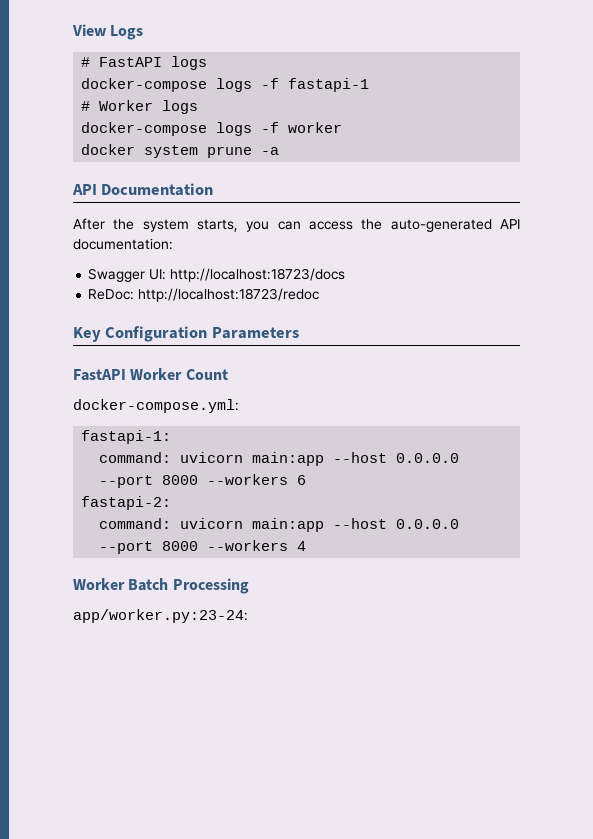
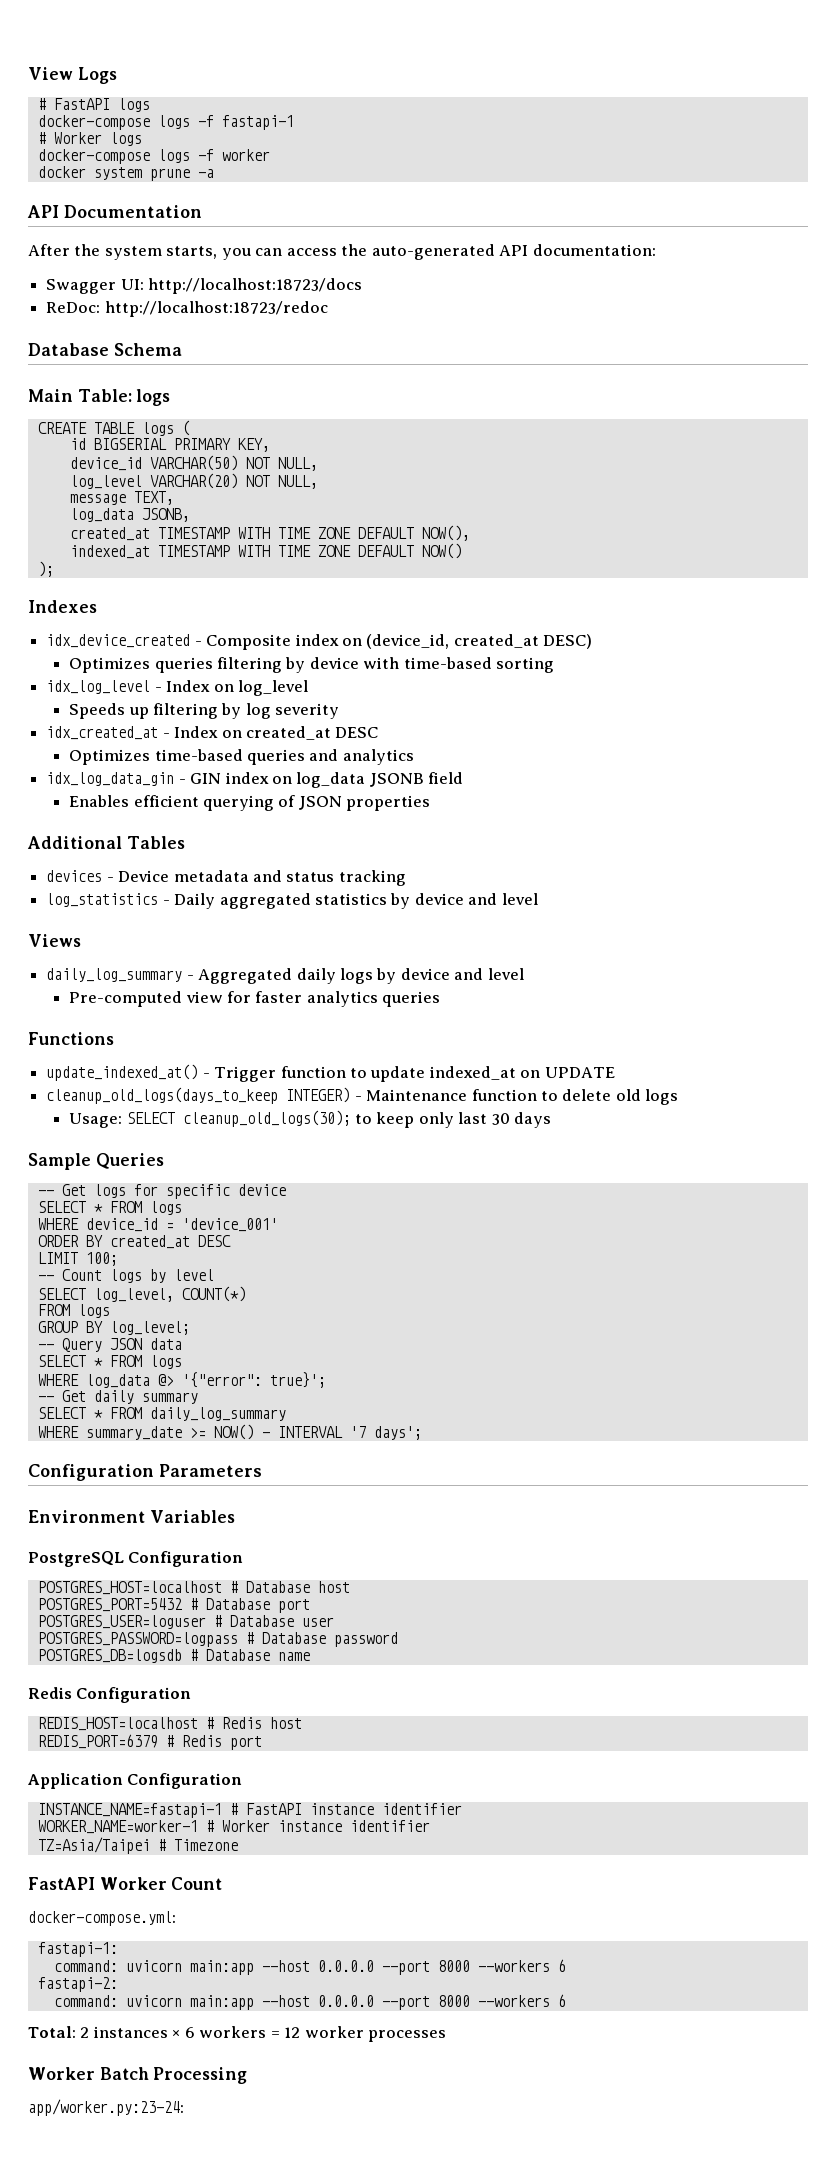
[73,326,299,342] Key Configuration Parameters -> [28,343,182,356] [28,389,171,406] [37,420,190,436] [69,438,270,452] [69,455,318,471] [69,473,318,489] [69,491,174,505] [69,508,190,522] [69,525,470,541] [69,543,462,559] [37,561,54,577] [28,600,97,613] [46,634,593,650] [69,657,555,673] [46,680,308,696] [69,703,340,719] [46,726,379,740] [69,749,414,765] [46,772,464,788] [69,795,431,811] [27,836,185,849] [46,870,406,886] [46,893,538,909] [28,934,81,947] [46,968,524,984] [69,991,441,1007] [28,1032,114,1045] [46,1064,615,1082] [46,1087,679,1105] [69,1110,552,1128] [28,1153,164,1170] [37,1184,286,1199] [37,1201,182,1215] [37,1218,278,1232] [37,1235,231,1249] [37,1252,118,1266] [37,1269,214,1283] [37,1286,246,1302] [37,1304,110,1318] [37,1321,190,1335] [37,1338,182,1352] [37,1355,182,1369] [37,1372,326,1388] [37,1390,198,1404] [37,1407,286,1421] [37,1424,422,1440] [28,1464,262,1481] [28,1510,235,1523] [28,1551,244,1567] [37,1581,350,1595] [37,1598,310,1613] [37,1615,334,1629] [37,1632,398,1647] [37,1649,310,1663] [28,1687,192,1703] [37,1717,302,1731] [37,1734,262,1750] [28,1773,243,1789] [37,1803,462,1818] [37,1820,430,1834] [37,1837,238,1854] Database Schema // Main Table: logs // CREATE TABLE logs ( // id BIGSERIAL PRIMARY KEY, // device_id VARCHAR(50) NOT NULL, // log_level VARCHAR(20) NOT NULL, // message TEXT, // log_data JSONB, // created_at TIMESTAMP WITH TIME ZONE DEFAULT NOW(), // indexed_at TIMESTAMP WITH TIME ZONE DEFAULT NOW() // ); // Indexes // idx_device_created - Composite index on (device_id, created_at DESC) // Optimizes queries filtering by device with time-based sorting // idx_log_level - Index on log_level // Speeds up filtering by log severity // idx_created_at - Index on created_at DESC // Optimizes time-based queries and analytics // idx_log_data_gin - GIN index on log_data JSONB field // Enables efficient querying of JSON properties // Additional Tables // devices - Device metadata and status tracking // log_statistics - Daily aggregated statistics by device and level // Views // daily_log_summary - Aggregated daily logs by device and level // Pre-computed view for faster analytics queries // Functions // update_indexed_at() - Trigger function to update indexed_at on UPDATE // cleanup_old_logs(days_to_keep INTEGER) - Maintenance function to delete old logs // Usage: SELECT cleanup_old_logs(30); to keep only last 30 days // Sample Queries // -- Get logs for specific device // SELECT * FROM logs // WHERE device_id = 'device_001' // ORDER BY created_at DESC // LIMIT 100; // -- Count logs by level // SELECT log_level, COUNT(*) // FROM logs // GROUP BY log_level; // -- Query JSON data // SELECT * FROM logs // WHERE log_data @> '{"error": true}'; // -- Get daily summary // SELECT * FROM daily_log_summary // WHERE summary_date >= NOW() - INTERVAL '7 days'; // Configuration Parameters // Environment Variables // PostgreSQL Configuration // POSTGRES_HOST=localhost # Database host // POSTGRES_PORT=5432 # Database port // POSTGRES_USER=loguser # Database user // POSTGRES_PASSWORD=logpass # Database password // POSTGRES_DB=logsdb # Database name // Redis Configuration // REDIS_HOST=localhost # Redis host // REDIS_PORT=6379 # Redis port // Application Configuration // INSTANCE_NAME=fastapi-1 # FastAPI instance identifier // WORKER_NAME=worker-1 # Worker instance identifier // TZ=Asia/Taipei # Timezone
[297,541,307,551] 4 -> [557,1994,566,2007] [28,2026,447,2042] 6 // Total: 2 instances × 6 workers = 12 worker processes

